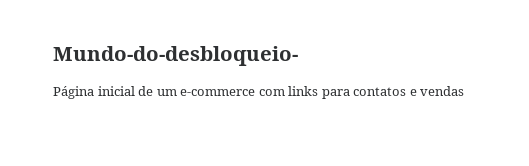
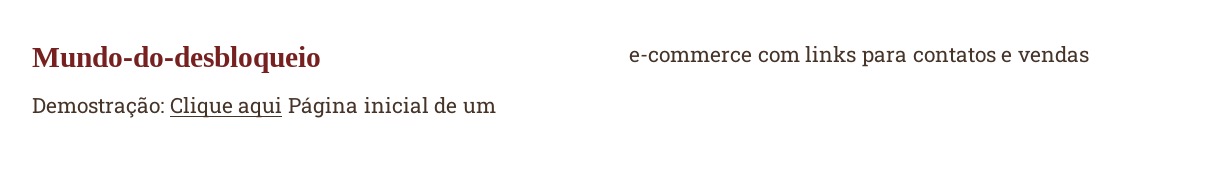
[53,46,298,66] Mundo-do-desbloqueio- // -> [32,46,321,73] [32,97,283,118] Mundo-do-desbloqueio // Demostração: Clique aqui

